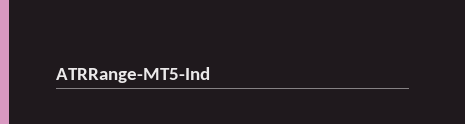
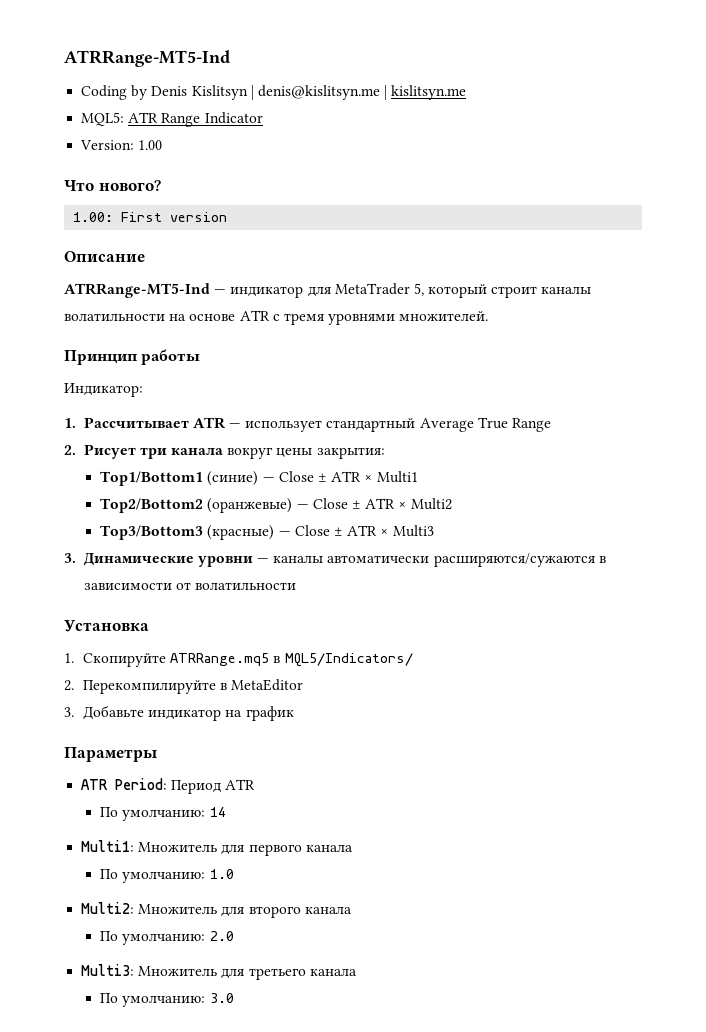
[56,67,210,83] ATRRange-MT5-Ind -> [64,50,230,67] [81,85,467,100] [81,112,263,127] [80,140,163,150] [64,180,161,191] [73,212,228,222] [64,251,145,262] [64,283,592,298] [64,310,489,325] [64,349,201,365] [64,383,143,397] [64,417,552,432] [64,444,385,459] [100,471,419,486] [100,498,453,513] [100,525,435,540] [64,553,606,567] [83,582,297,590] [64,620,149,632] [64,653,413,667] [64,679,304,694] [64,705,294,721] [64,747,157,762] [81,778,256,794] [100,807,226,821] [81,840,353,856] [100,869,234,883] [81,902,352,918] [100,931,234,945] [81,964,357,980] [100,993,234,1007] ATRRange-MT5-Ind // Coding by Denis Kislitsyn | denis@kislitsyn.me | kislitsyn.me // MQL5: ATR Range Indicator // Version: 1.00 // Что нового? // 1.00: First version // Описание // ATRRange-MT5-Ind — индикатор для MetaTrader 5, который строит каналы волатильности на основе ATR с тремя уровнями множителей. // Принцип работы // Индикатор: // 1. Рассчитывает ATR — использует стандартный Average True Range // 2. Рисует три канала вокруг цены закрытия: // Top1/Bottom1 (синие) — Close ± ATR × Multi1 // Top2/Bottom2 (оранжевые) — Close ± ATR × Multi2 // Top3/Bottom3 (красные) — Close ± ATR × Multi3 // 3. Динамические уровни — каналы автоматически расширяются/сужаются в зависимости от волатильности // Установка // 1. Скопируйте ATRRange.mq5 в MQL5/Indicators/ // 2. Перекомпилируйте в MetaEditor // 3. Добавьте индикатор на график // Параметры // ATR Period: Период ATR // По умолчанию: 14 // Multi1: Множитель для первого канала // По умолчанию: 1.0 // Multi2: Множитель для второго канала // По умолчанию: 2.0 // Multi3: Множитель для третьего канала // По умолчанию: 3.0

